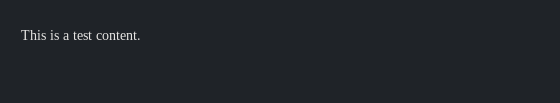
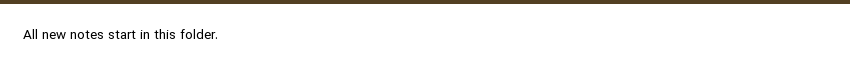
[21,30,141,40] This is a test content. -> [23,29,218,39] All new notes start in this folder.

